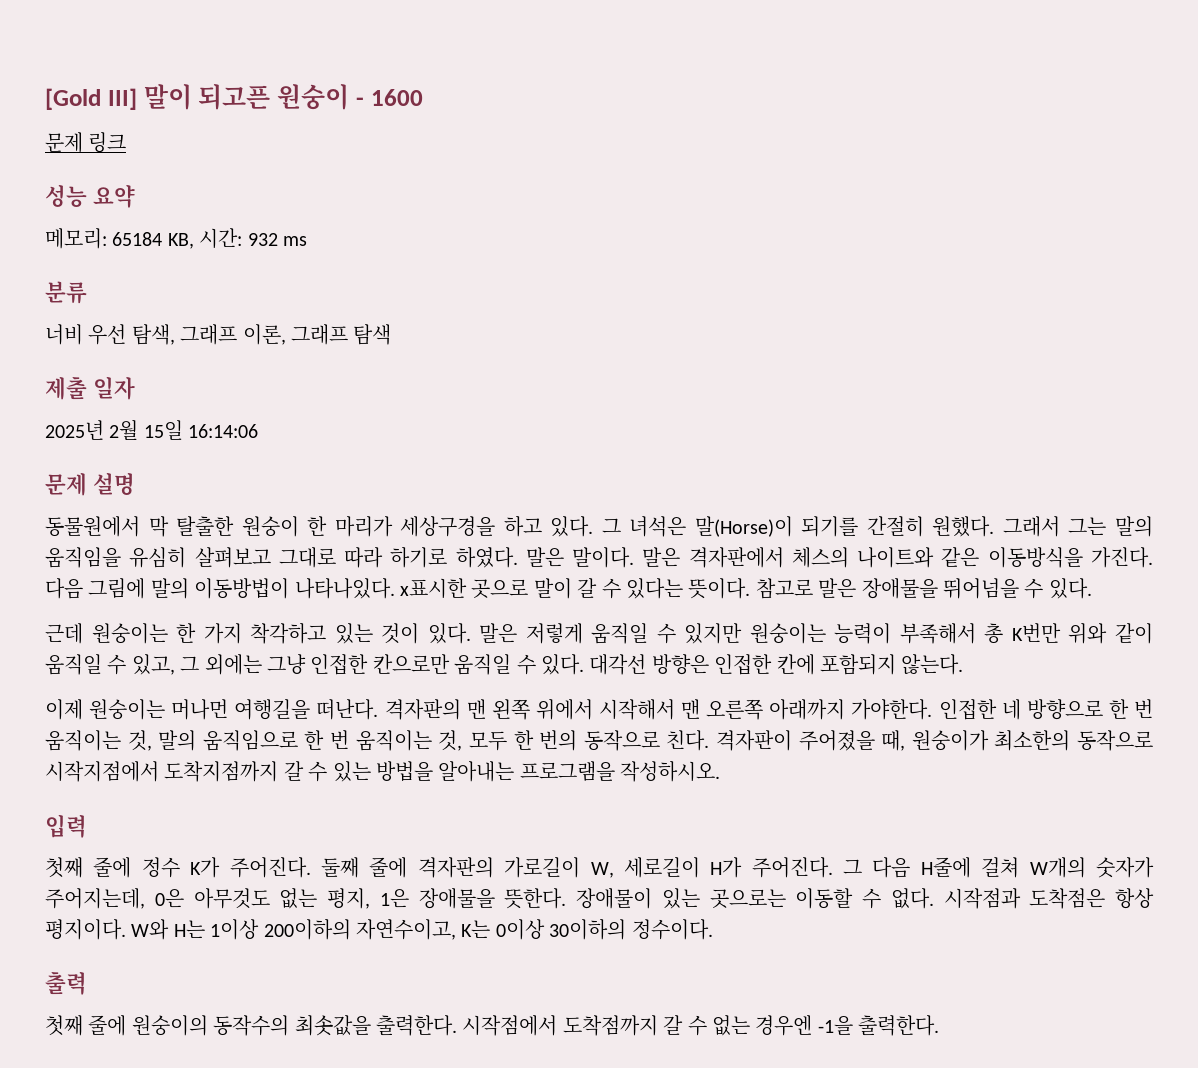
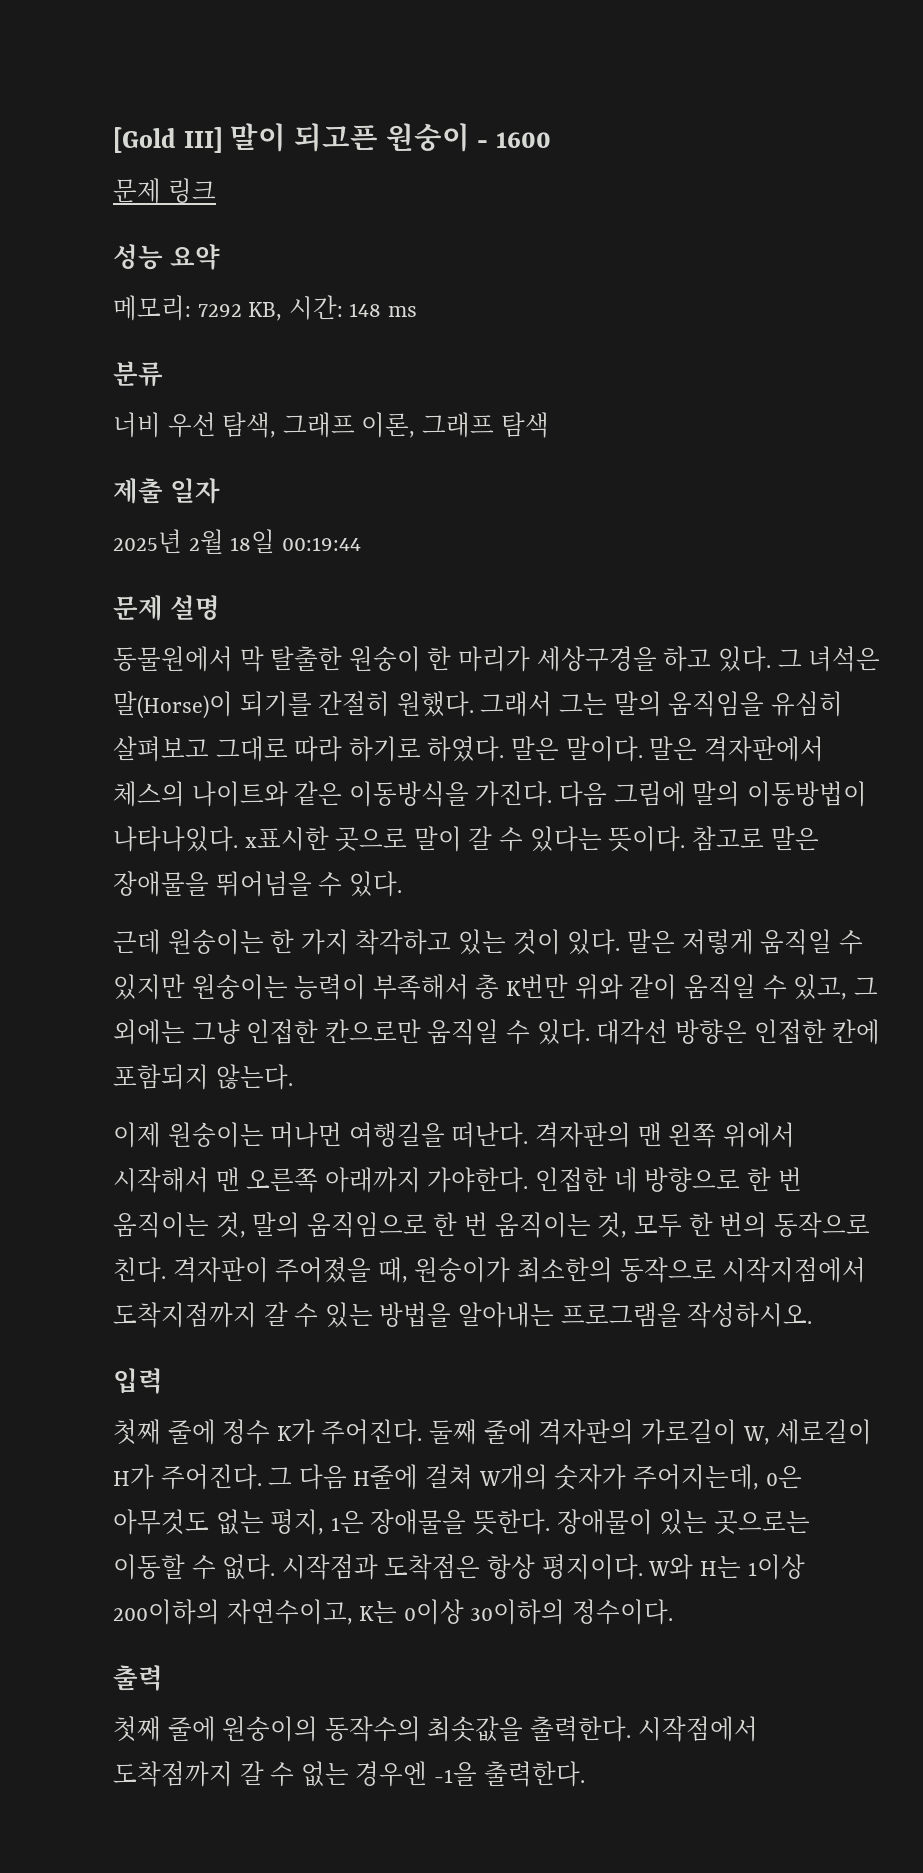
[112,232,163,246] 65184 -> [197,304,242,317] 7292
[247,233,278,246] 932 -> [349,303,382,317] 148
[143,420,259,440] 15일 16:14:06 -> [230,529,361,554] 18일 00:19:44

